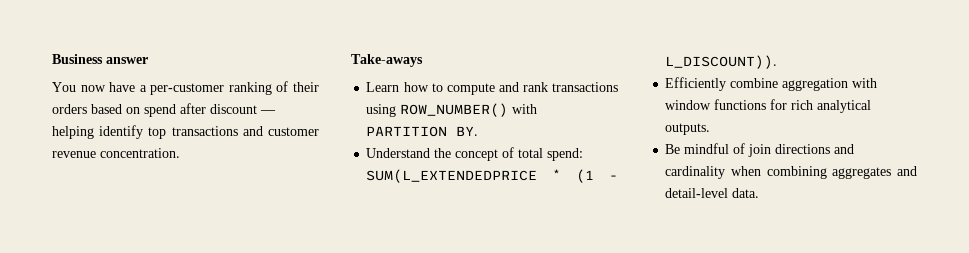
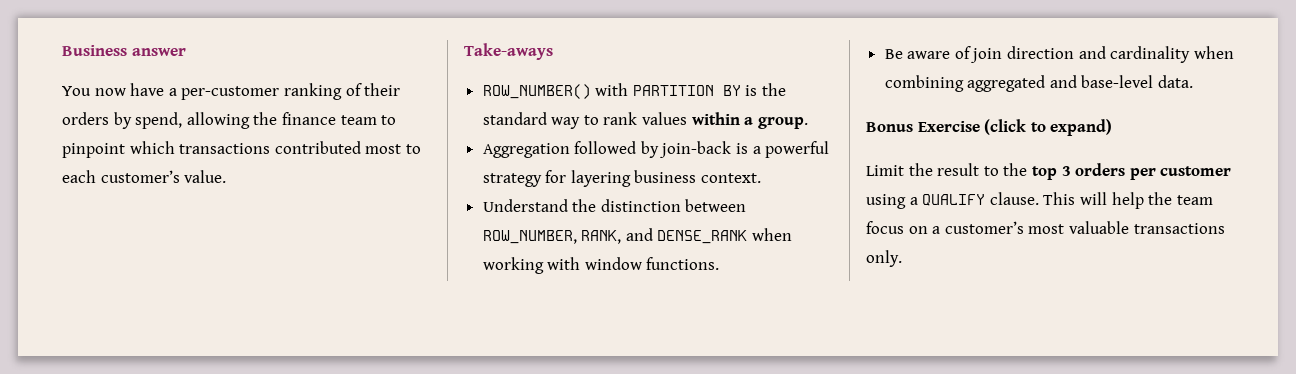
[91,103,276,117] [52,125,319,139] [52,148,180,158] [351,54,423,67] [366,82,618,95] [366,103,538,117] [366,126,479,137] [366,147,584,161] [366,169,618,183] [665,55,778,69] [665,77,878,91] [665,99,872,113] [665,123,711,135] based on spend after discount — helping identify top transactions and customer revenue concentration. // Take-aways // Learn how to compute and rank transactions using ROW_NUMBER() with PARTITION BY. // Understand the concept of total spend: SUM(L_EXTENDEDPRICE * (1 - L_DISCOUNT)). // Efficiently combine aggregation with window functions for rich analytical outputs. -> [113,112,397,129] [62,141,421,158] [62,170,227,183] [464,43,553,60] [482,83,787,99] [482,112,808,129] [482,141,830,158] [482,170,762,187] [482,199,747,212] [482,228,793,244] [482,257,720,274] by spend, allowing the finance team to pinpoint which transactions contributed most to each customer’s value. // Take-aways // ROW_NUMBER() with PARTITION BY is the standard way to rank values within a group. // Aggregation followed by join-back is a powerful strategy for layering business context. // Understand the distinction between ROW_NUMBER, RANK, and DENSE_RANK when working with window functions.
[684,143,730,154] mindful -> [907,51,951,59] aware
[775,144,831,154] directions -> [1007,46,1075,59] direction
[832,166,917,179] [665,188,760,198] aggregates and detail-level data. -> [967,75,1194,92] [866,119,1113,136] [866,163,1232,180] [866,192,1213,209] [866,221,1225,234] [866,250,902,267] aggregated and base-level data. // Bonus Exercise (click to expand) // Limit the result to the top 3 orders per customer using a QUALIFY clause. This will help the team focus on a customer’s most valuable transactions only.

